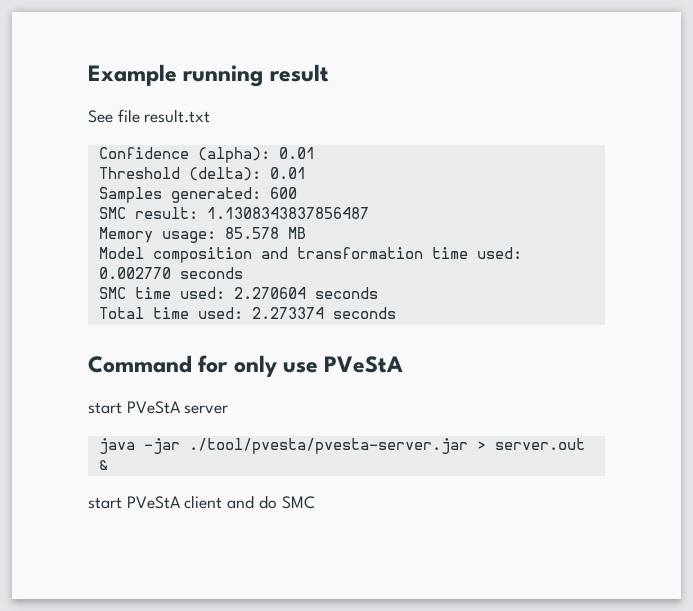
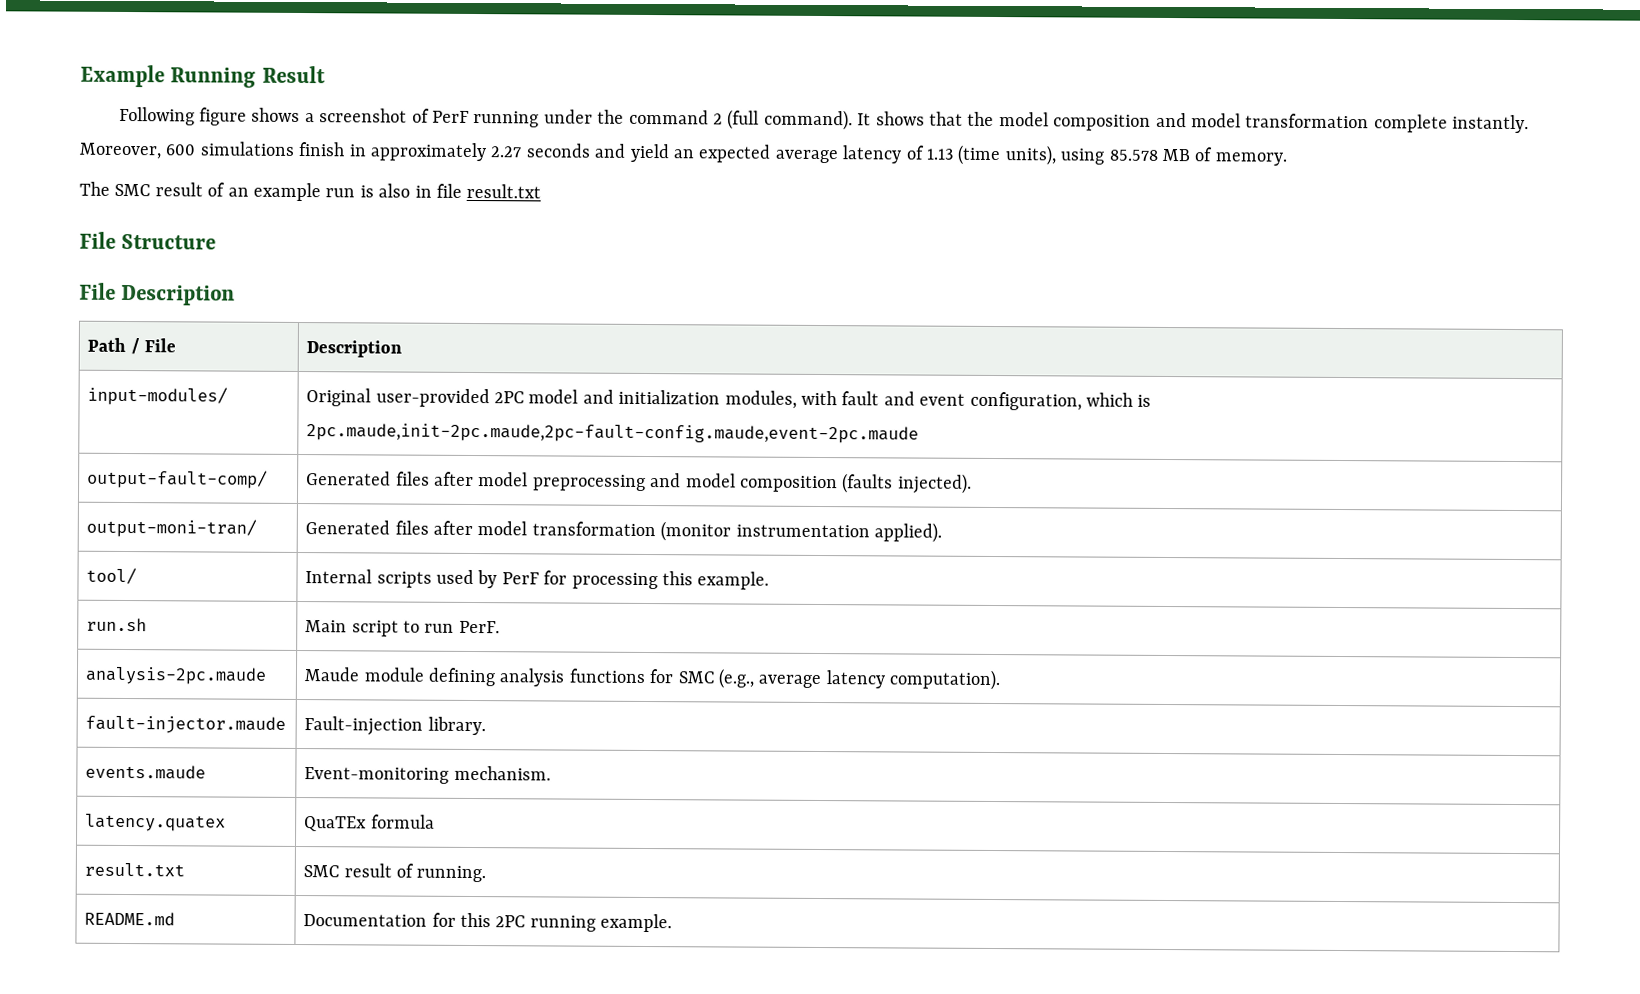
[183,64,329,87] [88,109,211,123] [98,147,315,163] [98,167,306,181] [98,187,297,203] [98,207,369,219] [98,227,306,243] [98,247,522,263] [98,267,243,279] [98,287,378,299] [98,307,396,319] [88,355,404,377] [88,401,229,414] [98,438,585,454] [98,460,108,470] [88,495,315,509] running result // See file result.txt // Confidence (alpha): 0.01 // Threshold (delta): 0.01 // Samples generated: 600 // SMC result: 1.1308343837856487 // Memory usage: 85.578 MB // Model composition and transformation time used: 0.002770 seconds // SMC time used: 2.270604 seconds // Total time used: 2.273374 seconds // Command for only use PVeStA // start PVeStA server // java -jar ./tool/pvesta/pvesta-server.jar > server.out & // start PVeStA client and do SMC -> [170,65,326,88] [118,106,1530,134] [79,141,1287,166] [79,181,542,202] [79,231,217,250] [79,282,236,306] [87,337,177,355] [306,340,403,358] [87,386,229,406] [306,388,1152,411] [306,423,920,444] [87,469,269,489] [306,471,972,494] [86,518,258,538] [305,520,943,543] [86,567,138,585] [305,569,770,590] [86,617,148,632] [305,620,500,637] [85,666,268,685] [304,667,1002,691] [85,715,287,734] [304,716,486,736] [85,764,207,780] [304,765,551,784] [85,813,227,832] [304,814,435,832] [84,862,186,877] [303,863,487,883] [84,911,176,926] [303,912,673,933] Running Result // Following figure shows a screenshot of PerF running under the command 2 (full command). It shows that the model composition and model transformation complete instantly. Moreover, 600 simulations finish in approximately 2.27 seconds and yield an expected average latency of 1.13 (time units), using 85.578 MB of memory. // The SMC result of an example run is also in file result.txt // File Structure // File Description // Path / File | Description // input-modules/ | Original user-provided 2PC model and initialization modules, with fault and event configuration, which is 2pc.maude,init-2pc.maude,2pc-fault-config.maude,event-2pc.maude // output-fault-comp/ | Generated files after model preprocessing and model composition (faults injected). // output-moni-tran/ | Generated files after model transformation (monitor instrumentation applied). // tool/ | Internal scripts used by PerF for processing this example. // run.sh | Main script to run PerF. // analysis-2pc.maude | Maude module defining analysis functions for SMC (e.g., average latency computation). // fault-injector.maude | Fault-injection library. // events.maude | Event-monitoring mechanism. // latency.quatex | QuaTEx formula // result.txt | SMC result of running. // README.md | Documentation for this 2PC running example.

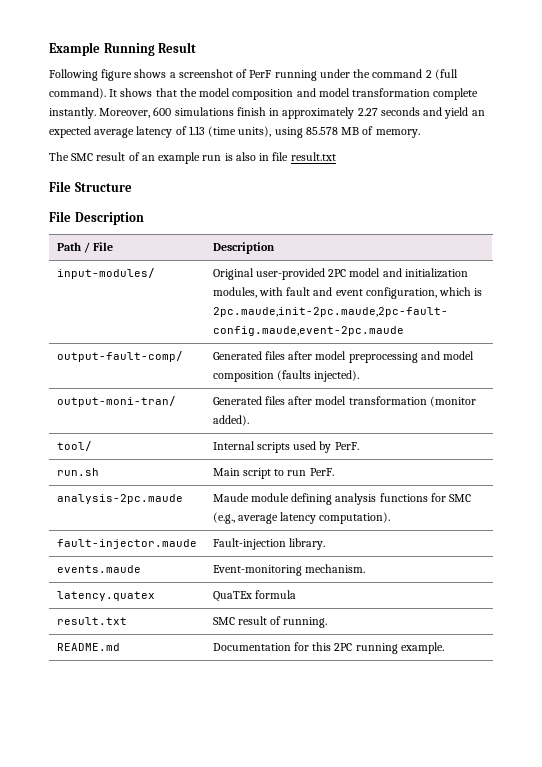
[735,522,943,543] instrumentation applied). -> [212,415,249,426] added).
[501,570,770,590] PerF for processing this example. -> [334,442,359,450] PerF.

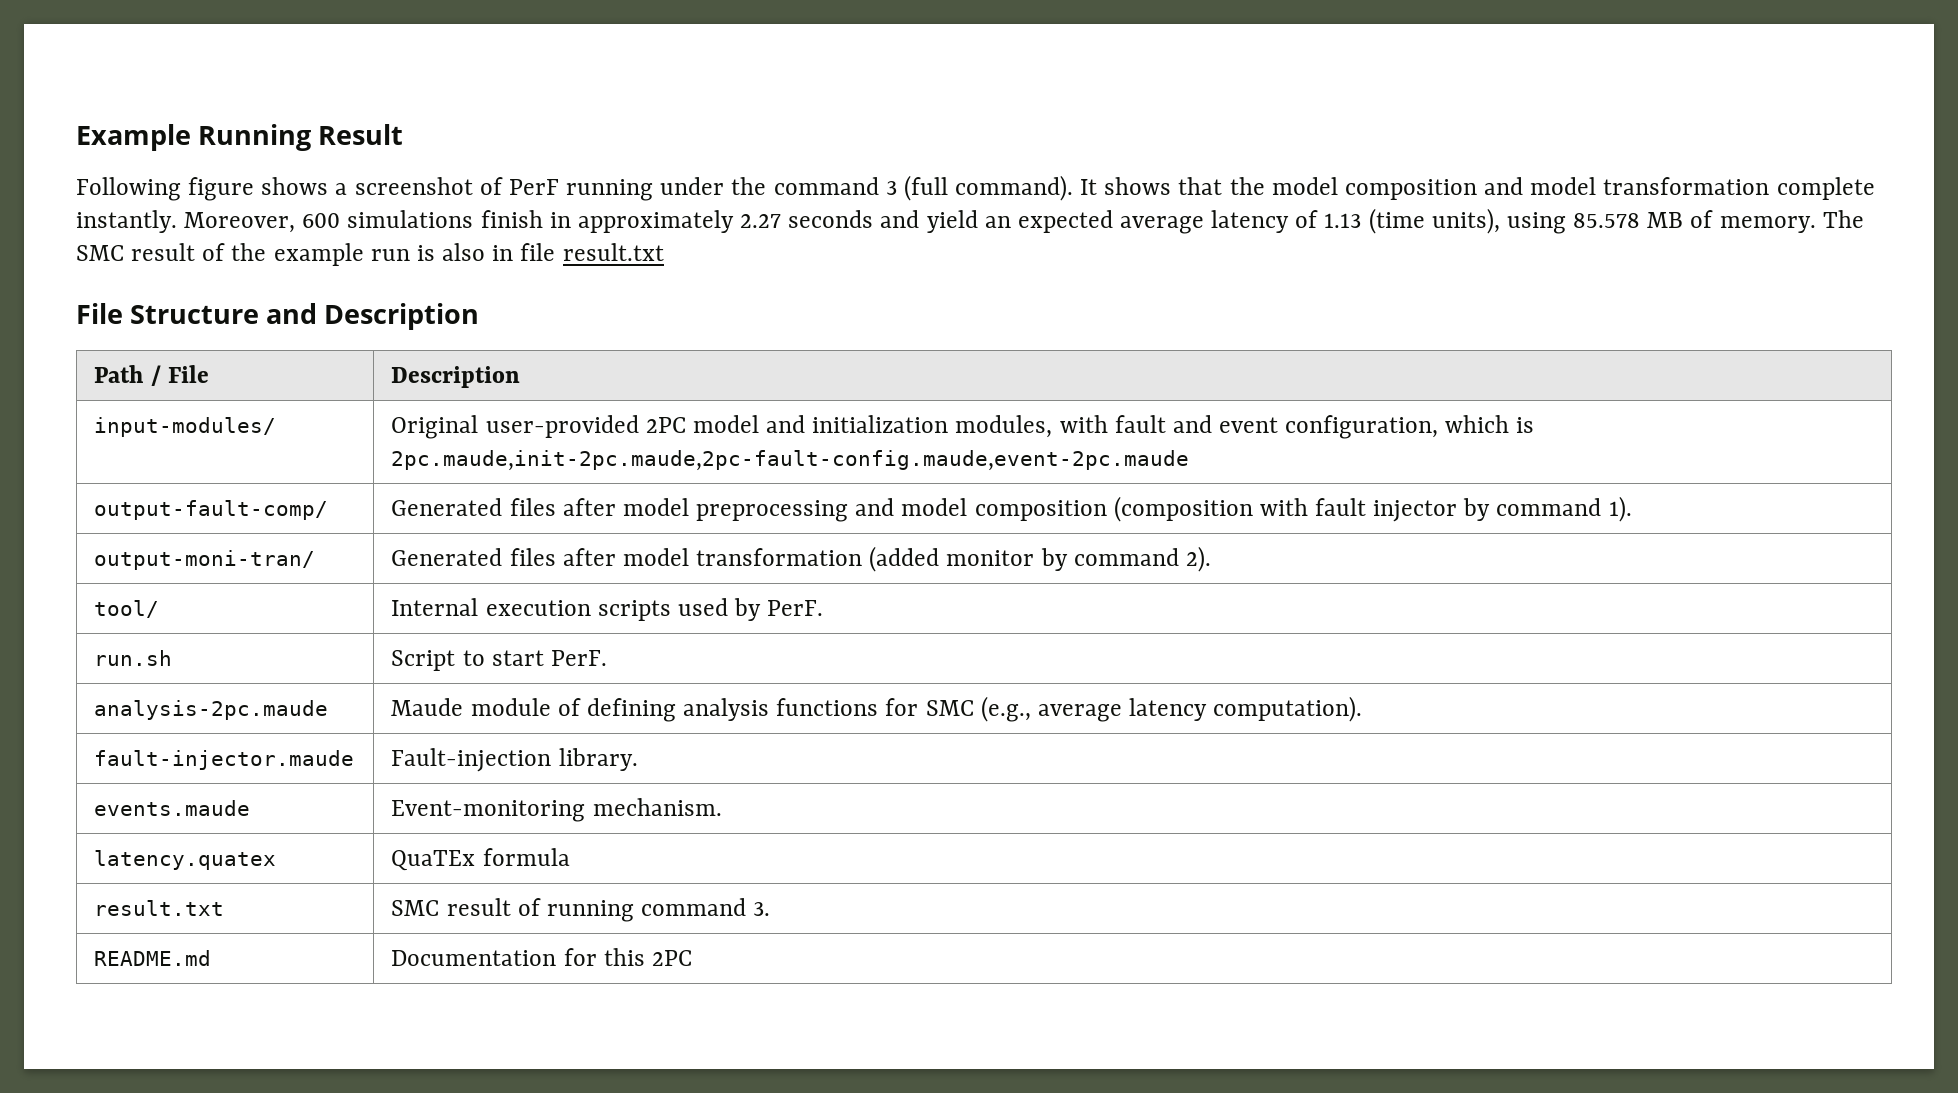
[425,70,432,78] 2 -> [885,181,897,195] 3
(420, 133) // -> (1816, 224) none
[141,155,155,161] an -> [231,243,267,261] the
[49,211,71,222] // File -> [266,303,318,324] and
[277,370,360,382] (faults injected). -> [1113,496,1632,522] (composition with fault injector by command 1).
[429,396,476,407] [212,415,249,426] (monitor added). -> [869,546,1211,572] (added monitor by command 2).
(255, 445) none -> [485,600,591,616] execution
[212,468,307,479] Main script to run -> [391,650,544,671] Script to start
(290, 497) none -> [557,698,581,716] of
[283,617,328,628] running. -> [546,898,771,922] running command 3.
[355,642,444,654] running example. -> (692, 958) none

